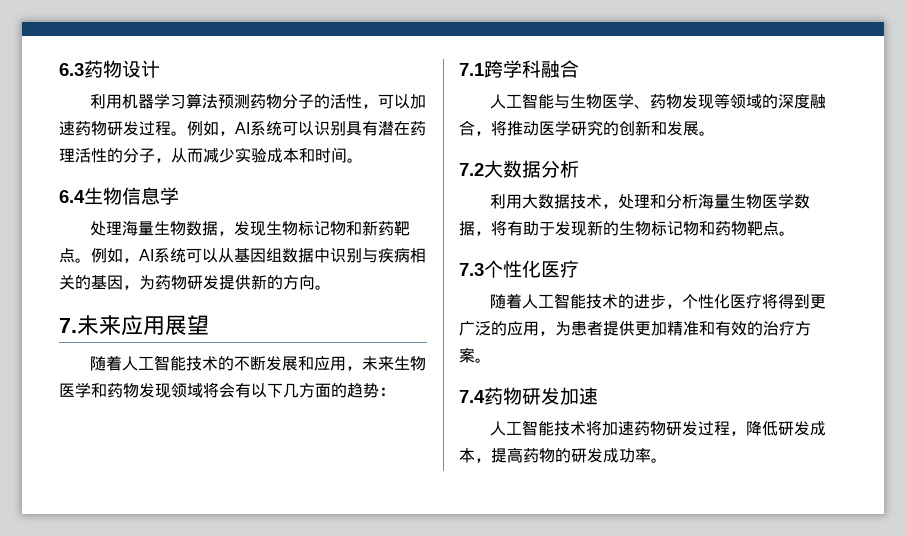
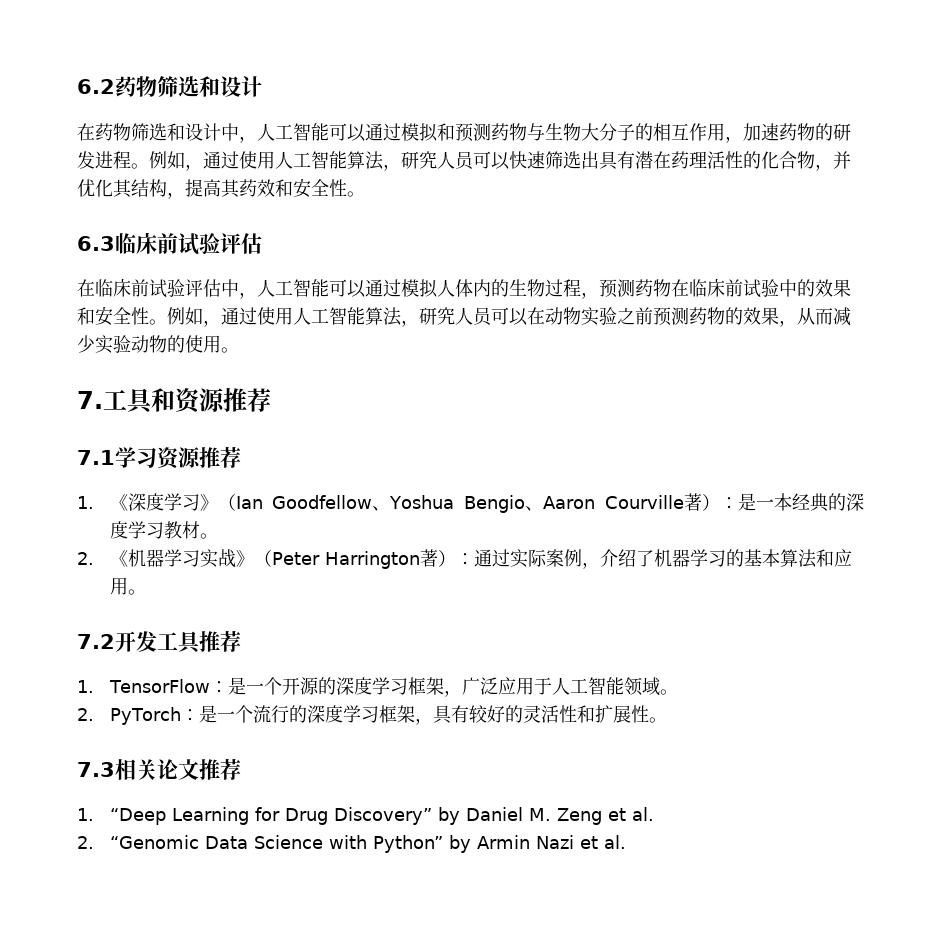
[59,60,160,78] [89,93,426,109] [59,121,346,136] 6.3药物设计 // 利用机器学习算法预测药物分子的活性，可以加速药物研发过程。例如，AI系统可以识别 -> [77,76,262,97] [77,123,851,143] [77,151,599,171] 6.2药物筛选和设计 // 在药物筛选和设计中，人工智能可以通过模拟和预测药物与生物大分子的相互作用，加速药物的研发进程。例如，通过使用人工智能算法，研究人员可以快速筛选出
[123,147,363,163] [59,187,179,205] [89,220,410,236] [59,247,426,263] [59,274,331,290] [59,315,209,336] [89,355,426,371] [59,382,395,398] [459,60,579,78] [489,93,826,109] [459,120,715,136] [459,160,579,178] [489,193,810,209] [459,220,795,236] [459,260,579,278] [489,293,826,309] [459,320,811,336] [459,348,491,363] [459,387,598,405] [489,420,826,436] [459,447,667,463] 分子，从而减少实验成本和时间。 // 6.4生物信息学 // 处理海量生物数据，发现生物标记物和新药靶点。例如，AI系统可以从基因组数据中识别与疾病相关的基因，为药物研发提供新的方向。 // 7.未来应用展望 // 随着人工智能技术的不断发展和应用，未来生物医学和药物发现领域将会有以下几方面的趋势： // 7.1跨学科融合 // 人工智能与生物医学、药物发现等领域的深度融合，将推动医学研究的创新和发展。 // 7.2大数据分析 // 利用大数据技术，处理和分析海量生物医学数据，将有助于发现新的生物标记物和药物靶点。 // 7.3个性化医疗 // 随着人工智能技术的进步，个性化医疗将得到更广泛的应用，为患者提供更加精准和有效的治疗方案。 // 7.4药物研发加速 // 人工智能技术将加速药物研发过程，降低研发成本，提高药物的研发成功率。 -> [761,151,851,171] [77,178,365,199] [77,232,262,255] [77,278,851,299] [77,306,851,327] [77,335,239,354] [77,388,271,414] [77,446,241,470] [77,493,864,513] [109,521,218,539] [77,549,852,569] [109,577,146,595] [77,630,241,654] [77,677,679,697] [77,705,668,725] [77,758,241,780] [77,807,654,825] [77,835,627,853] 化合物，并优化其结构，提高其药效和安全性。 // 6.3临床前试验评估 // 在临床前试验评估中，人工智能可以通过模拟人体内的生物过程，预测药物在临床前试验中的效果和安全性。例如，通过使用人工智能算法，研究人员可以在动物实验之前预测药物的效果，从而减少实验动物的使用。 // 7.工具和资源推荐 // 7.1学习资源推荐 // 1.《深度学习》（Ian Goodfellow、Yoshua Bengio、Aaron Courville著）：是一本经典的深度学习教材。 // 2.《机器学习实战》（Peter Harrington著）：通过实际案例，介绍了机器学习的基本算法和应用。 // 7.2开发工具推荐 // 1. TensorFlow：是一个开源的深度学习框架，广泛应用于人工智能领域。 // 2. PyTorch：是一个流行的深度学习框架，具有较好的灵活性和扩展性。 // 7.3相关论文推荐 // 1. “Deep Learning for Drug Discovery” by Daniel M. Zeng et al. // 2. “Genomic Data Science with Python” by Armin Nazi et al.

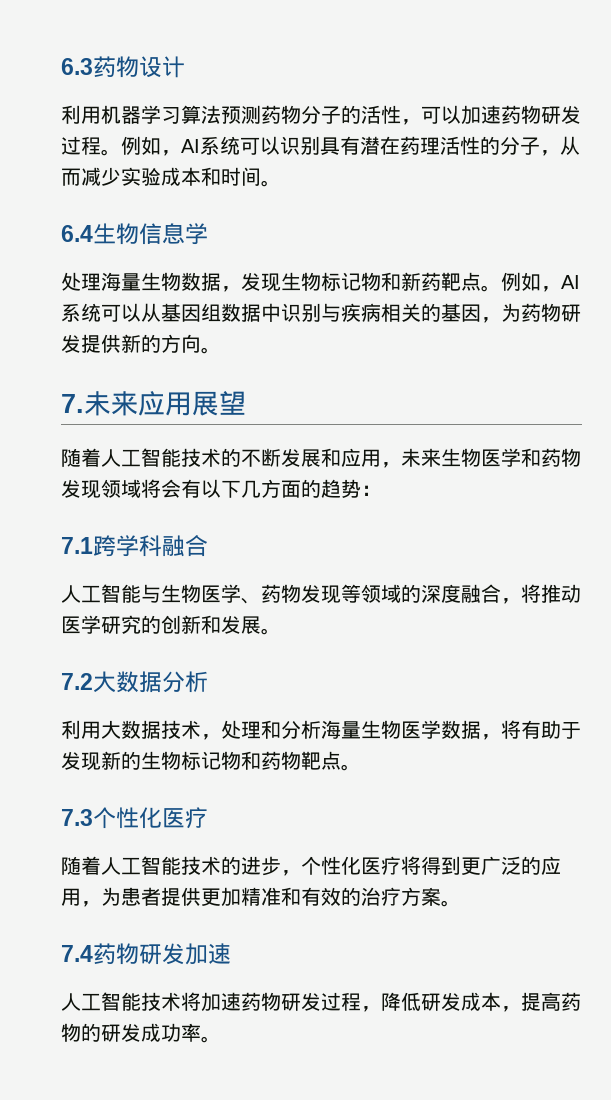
[77,76,262,97] [77,123,851,143] [77,151,599,171] 6.2药物筛选和设计 // 在药物筛选和设计中，人工智能可以通过模拟和预测药物与生物大分子的相互作用，加速药物的研发进程。例如，通过使用人工智能算法，研究人员可以快速筛选出 -> [61,56,185,78] [61,105,581,125] [61,136,320,156] 6.3药物设计 // 利用机器学习算法预测药物分子的活性，可以加速药物研发过程。例如，AI系统可以识别
[761,151,851,171] [77,178,365,199] [77,232,262,255] [77,278,851,299] [77,306,851,327] [77,335,239,354] [77,388,271,414] [77,446,241,470] [77,493,864,513] [109,521,218,539] [77,549,852,569] [109,577,146,595] [77,630,241,654] [77,677,679,697] [77,705,668,725] [77,758,241,780] [77,807,654,825] [77,835,627,853] 化合物，并优化其结构，提高其药效和安全性。 // 6.3临床前试验评估 // 在临床前试验评估中，人工智能可以通过模拟人体内的生物过程，预测药物在临床前试验中的效果和安全性。例如，通过使用人工智能算法，研究人员可以在动物实验之前预测药物的效果，从而减少实验动物的使用。 // 7.工具和资源推荐 // 7.1学习资源推荐 // 1.《深度学习》（Ian Goodfellow、Yoshua Bengio、Aaron Courville著）：是一本经典的深度学习教材。 // 2.《机器学习实战》（Peter Harrington著）：通过实际案例，介绍了机器学习的基本算法和应用。 // 7.2开发工具推荐 // 1. TensorFlow：是一个开源的深度学习框架，广泛应用于人工智能领域。 // 2. PyTorch：是一个流行的深度学习框架，具有较好的灵活性和扩展性。 // 7.3相关论文推荐 // 1. “Deep Learning for Drug Discovery” by Daniel M. Zeng et al. // 2. “Genomic Data Science with Python” by Armin Nazi et al. -> [500,136,580,156] [61,167,281,187] [61,223,208,245] [61,272,580,292] [61,303,581,323] [61,334,221,354] [61,390,246,416] [61,448,581,468] [61,479,381,499] [61,535,208,557] [61,584,581,604] [61,615,281,635] [61,671,208,693] [61,720,581,740] [61,751,361,771] [61,807,208,829] [61,856,561,876] [61,887,461,907] [61,943,231,965] [61,992,581,1012] [61,1023,221,1043] 分子，从而减少实验成本和时间。 // 6.4生物信息学 // 处理海量生物数据，发现生物标记物和新药靶点。例如，AI系统可以从基因组数据中识别与疾病相关的基因，为药物研发提供新的方向。 // 7.未来应用展望 // 随着人工智能技术的不断发展和应用，未来生物医学和药物发现领域将会有以下几方面的趋势： // 7.1跨学科融合 // 人工智能与生物医学、药物发现等领域的深度融合，将推动医学研究的创新和发展。 // 7.2大数据分析 // 利用大数据技术，处理和分析海量生物医学数据，将有助于发现新的生物标记物和药物靶点。 // 7.3个性化医疗 // 随着人工智能技术的进步，个性化医疗将得到更广泛的应用，为患者提供更加精准和有效的治疗方案。 // 7.4药物研发加速 // 人工智能技术将加速药物研发过程，降低研发成本，提高药物的研发成功率。

